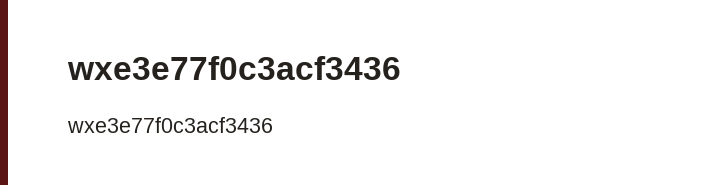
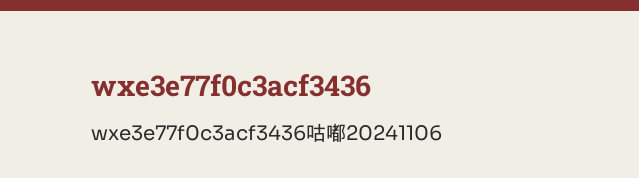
(273, 125) none -> [306,123,442,142] 咕嘟20241106

